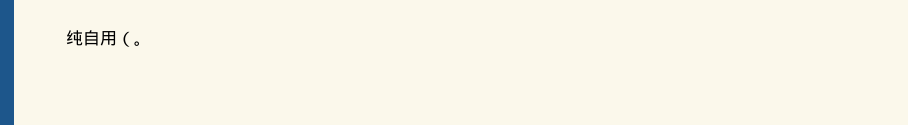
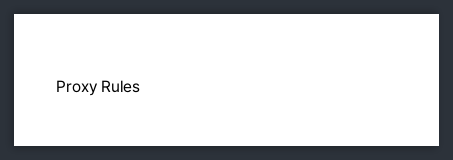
[66,30,151,47] 纯自用（。 -> [56,80,141,96] Proxy Rules

